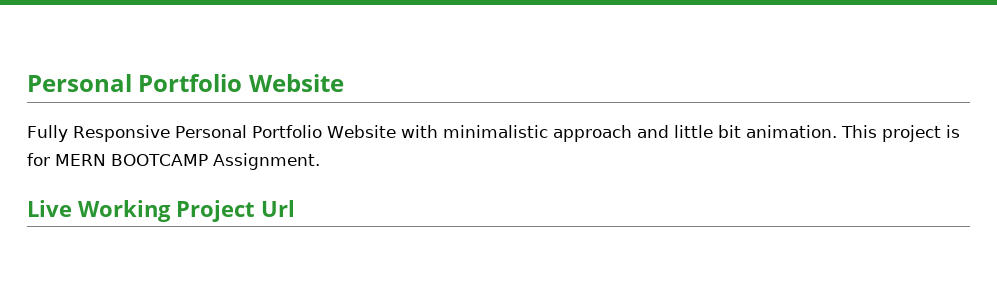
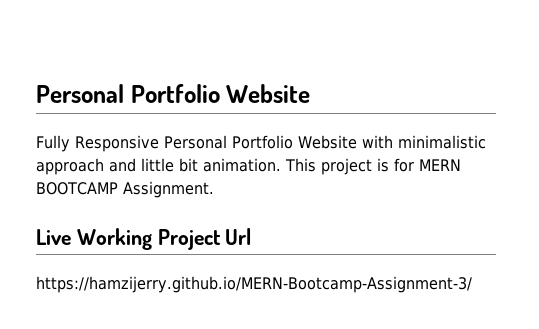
(295, 208) none -> [36,276,472,293] // https://hamzijerry.github.io/MERN-Bootcamp-Assignment-3/

